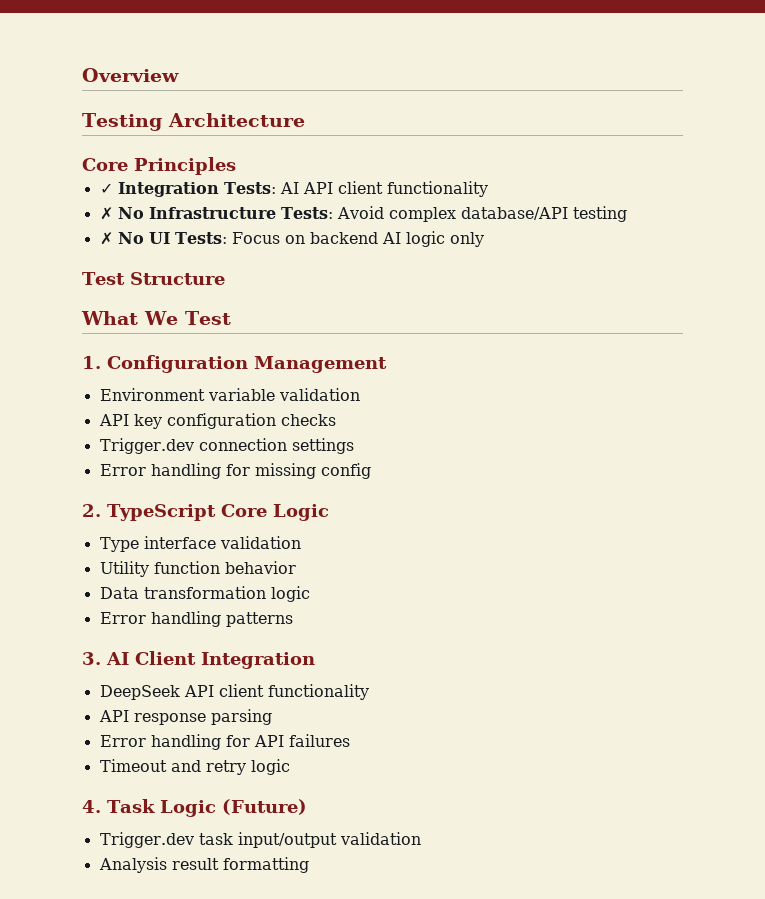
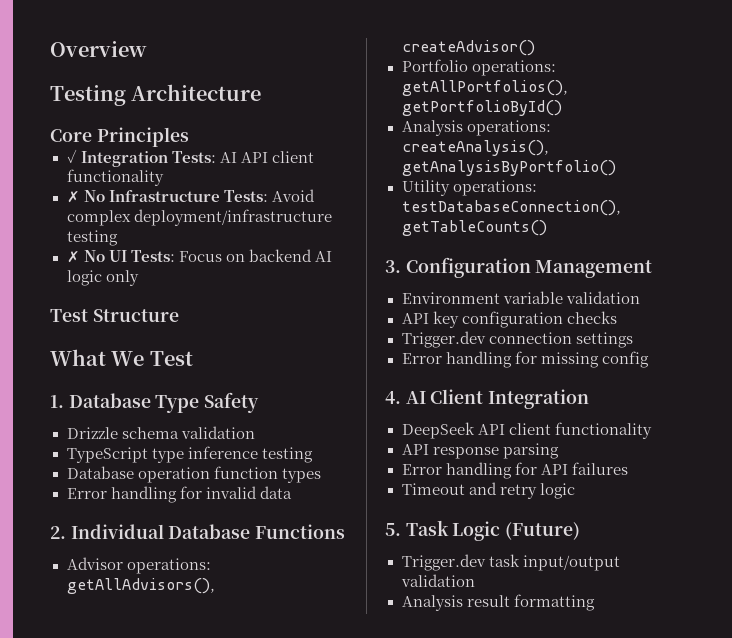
[460,207,568,220] database/API -> [133,209,332,226] deployment/infrastructure
(101, 362) none -> [68,392,260,413] [66,426,255,439] [66,446,313,463] [66,466,321,483] [66,486,292,503] [50,524,346,539] [66,557,211,574] [66,578,215,594] [401,40,535,56] [401,59,556,76] [401,80,568,96] [401,100,562,116] [401,120,551,136] [401,140,549,156] [401,160,616,176] [401,180,537,196] [401,200,621,216] [401,220,547,236] [385,260,401,273] Database Type Safety // Drizzle schema validation // TypeScript type inference testing // Database operation function types // Error handling for invalid data // 2. Individual Database Functions // Advisor operations: getAllAdvisors(), createAdvisor() // Portfolio operations: getAllPortfolios(), getPortfolioById() // Analysis operations: createAnalysis(), getAnalysisByPortfolio() // Utility operations: testDatabaseConnection(), getTableCounts() // 3.
[82,504,329,521] [99,536,301,552] [99,561,296,577] [99,586,310,602] [99,611,293,627] [82,652,101,665] 2. TypeScript Core Logic // Type interface validation // Utility function behavior // Data transformation logic // Error handling patterns // 3. -> [385,391,401,404] 4.
[82,800,101,813] 4. -> [385,523,401,536] 5.

